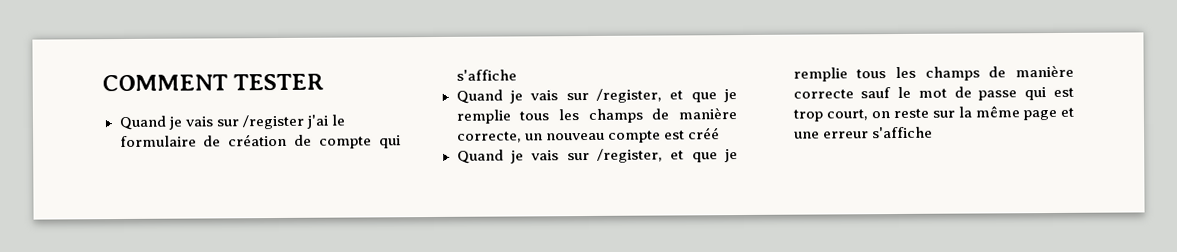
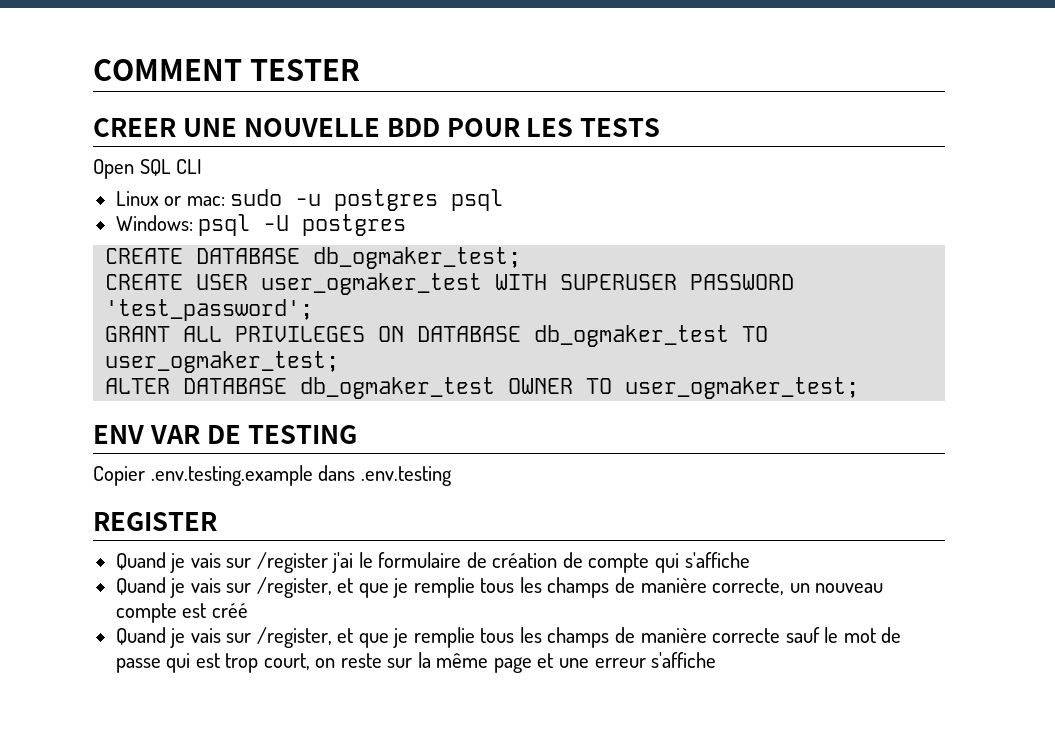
(325, 82) none -> [93,118,661,137] [93,159,203,179] [115,189,504,211] [115,214,407,236] [105,247,522,269] [105,273,795,295] [105,299,314,321] [105,325,769,347] [105,351,340,373] [105,377,860,399] [93,425,357,444] [93,465,452,486] [93,512,217,531] // CREER UNE NOUVELLE BDD POUR LES TESTS // Open SQL CLI // Linux or mac: sudo -u postgres psql // Windows: psql -U postgres // CREATE DATABASE db_ogmaker_test; // CREATE USER user_ogmaker_test WITH SUPERUSER PASSWORD 'test_password'; // GRANT ALL PRIVILEGES ON DATABASE db_ogmaker_test TO user_ogmaker_test; // ALTER DATABASE db_ogmaker_test OWNER TO user_ogmaker_test; // ENV VAR DE TESTING // Copier .env.testing.example dans .env.testing // REGISTER

